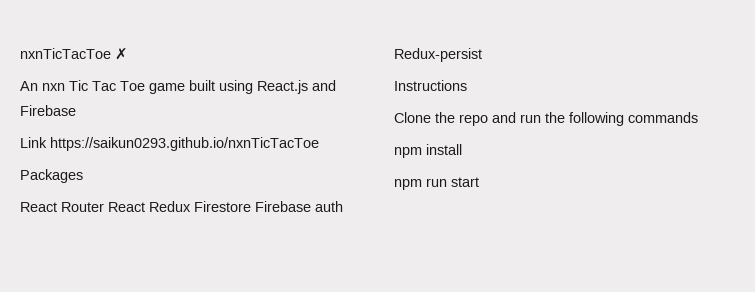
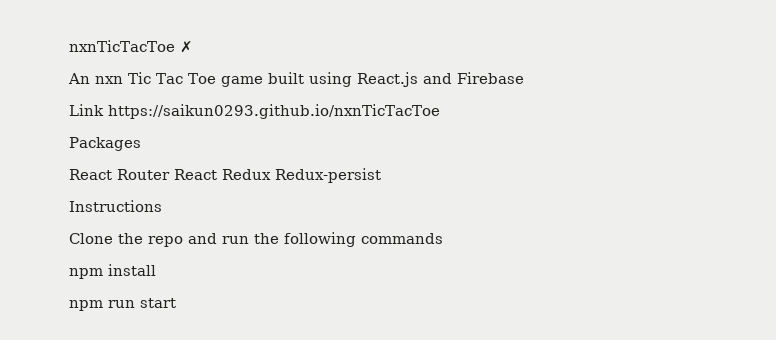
[194,201,343,212] Firestore Firebase auth -> (271, 174) none

